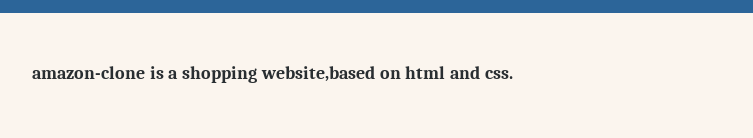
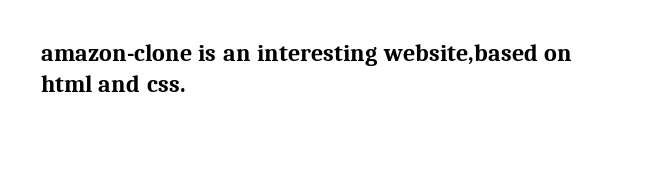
[168,66,258,83] a shopping -> [222,45,378,66] an interesting

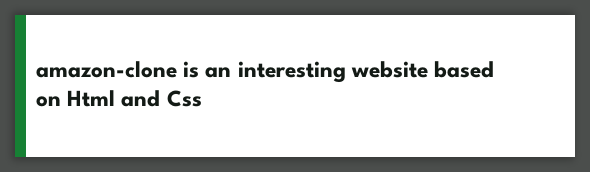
[382,44,573,65] [41,75,186,92] website,based on html and css. -> [350,61,495,78] [36,90,202,107] website based on Html and Css

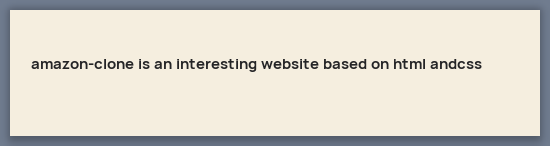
[67,90,202,107] Html and Css -> [393,59,483,69] html andcss

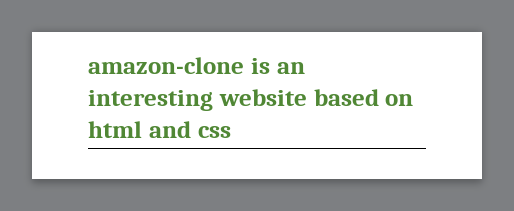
[430,59,483,69] andcss -> [148,121,231,138] and css

